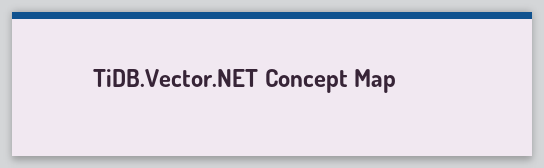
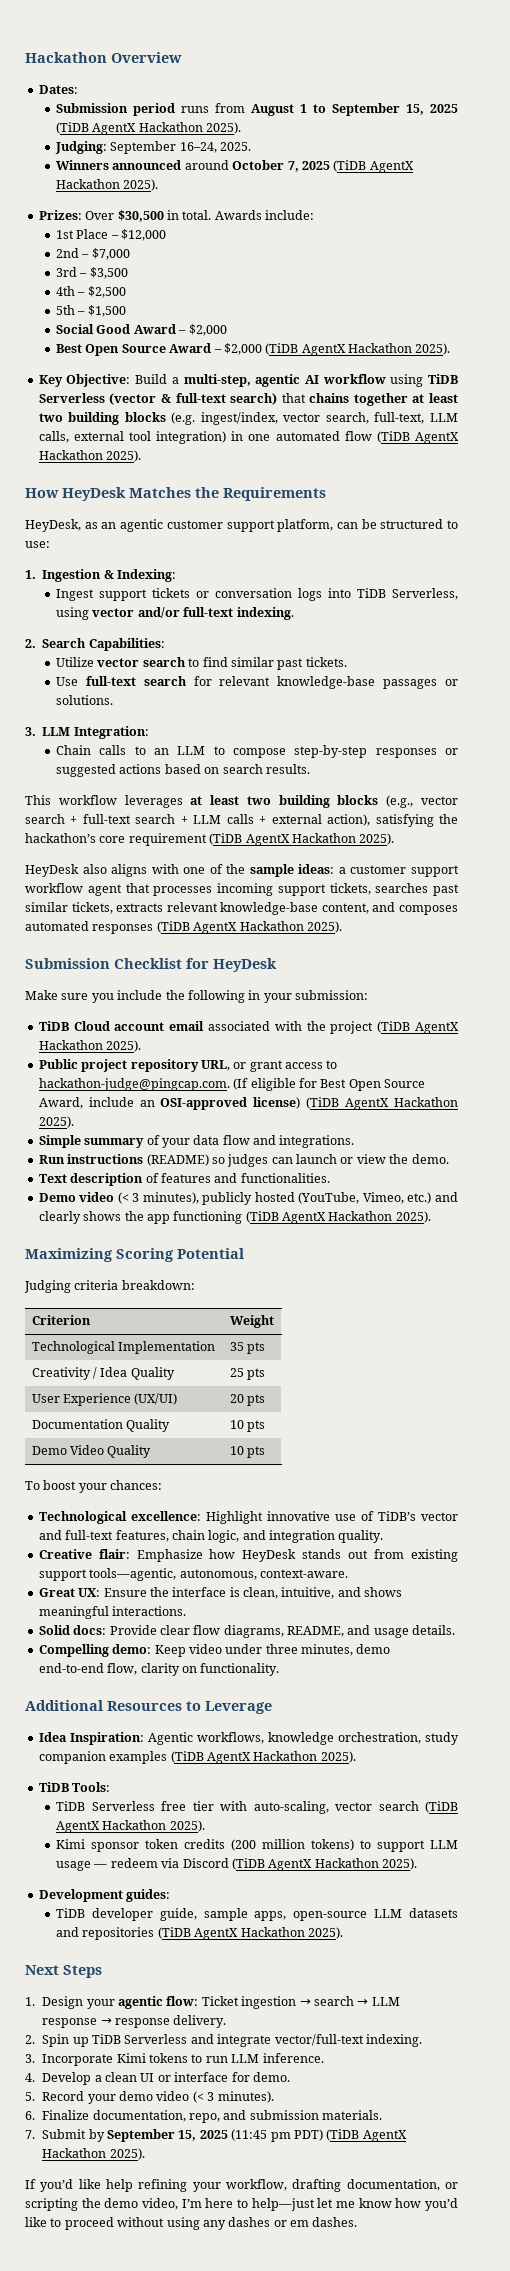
[93,69,397,93] TiDB.Vector.NET Concept Map -> [25,52,182,63] [38,85,78,94] [56,103,459,116] [56,122,242,135] [55,141,252,154] [56,160,414,173] [56,179,159,191] [38,210,314,222] [56,229,167,241] [56,248,130,260] [56,267,128,279] [56,286,126,298] [56,305,126,317] [56,324,227,336] [56,343,451,356] [38,374,459,387] [38,393,458,406] [38,412,458,425] [38,431,460,444] [38,450,142,462] [25,487,326,501] [25,519,458,532] [25,541,50,548] [25,569,177,582] [56,588,458,601] [56,607,294,620] [25,638,165,651] [56,657,347,670] [56,676,458,689] [56,695,114,705] [25,726,149,739] [56,745,459,758] [56,764,310,777] [25,795,458,808] [25,814,459,827] [25,833,395,846] [25,864,459,877] [25,883,459,896] [25,902,458,915] [25,921,342,934] [25,958,277,972] [25,990,368,1003] [38,1021,459,1034] [38,1040,142,1052] [38,1059,338,1072] [38,1078,425,1091] [38,1097,459,1110] [38,1116,74,1128] [38,1135,355,1148] [38,1154,449,1167] [38,1173,330,1186] [38,1192,458,1205] [38,1211,431,1224] [25,1248,244,1262] [24,1280,195,1293] [31,1315,91,1325] [229,1315,274,1328] [31,1341,215,1354] [229,1342,265,1354] [31,1367,175,1380] [229,1368,265,1380] [31,1393,178,1406] [229,1394,265,1406] [31,1419,170,1432] [229,1420,265,1432] [31,1445,152,1458] [229,1446,265,1458] [25,1480,163,1493] [38,1511,458,1524] [38,1530,384,1543] [38,1549,458,1562] [38,1568,348,1581] [38,1587,403,1599] [38,1606,187,1619] [38,1625,456,1638] [38,1644,391,1657] [38,1663,280,1676] [25,1700,272,1714] [38,1732,459,1745] [38,1751,356,1764] [38,1782,111,1792] [56,1801,458,1814] [56,1820,205,1833] [56,1839,459,1852] [56,1858,418,1871] [38,1889,171,1902] [56,1908,458,1921] [56,1927,343,1940] [25,1965,102,1978] [25,1996,400,2009] [42,2015,227,2028] [25,2034,422,2047] [25,2053,324,2066] [25,2072,290,2085] [25,2091,274,2104] [25,2110,383,2123] [25,2129,407,2142] [42,2148,145,2160] [25,2179,458,2192] [25,2198,459,2211] [25,2217,358,2230] Hackathon Overview // Dates: // Submission period runs from August 1 to September 15, 2025 (TiDB AgentX Hackathon 2025). // Judging: September 16–24, 2025. // Winners announced around October 7, 2025 (TiDB AgentX Hackathon 2025). // Prizes: Over $30,500 in total. Awards include: // 1st Place – $12,000 // 2nd – $7,000 // 3rd – $3,500 // 4th – $2,500 // 5th – $1,500 // Social Good Award – $2,000 // Best Open Source Award – $2,000 (TiDB AgentX Hackathon 2025). // Key Objective: Build a multi-step, agentic AI workflow using TiDB Serverless (vector & full-text search) that chains together at least two building blocks (e.g. ingest/index, vector search, full-text, LLM calls, external tool integration) in one automated flow (TiDB AgentX Hackathon 2025). // How HeyDesk Matches the Requirements // HeyDesk, as an agentic customer support platform, can be structured to use: // 1. Ingestion & Indexing: // Ingest support tickets or conversation logs into TiDB Serverless, using vector and/or full-text indexing. // 2. Search Capabilities: // Utilize vector search to find similar past tickets. // Use full-text search for relevant knowledge-base passages or solutions. // 3. LLM Integration: // Chain calls to an LLM to compose step-by-step responses or suggested actions based on search results. // This workflow leverages at least two building blocks (e.g., vector search + full-text search + LLM calls + external action), satisfying the hackathon’s core requirement (TiDB AgentX Hackathon 2025). // HeyDesk also aligns with one of the sample ideas: a customer support workflow agent that processes incoming support tickets, searches past similar tickets, extracts relevant knowledge-base content, and composes automated responses (TiDB AgentX Hackathon 2025). // Submission Checklist for HeyDesk // Make sure you include the following in your submission: // TiDB Cloud account email associated with the project (TiDB AgentX Hackathon 2025). // Public project repository URL, or grant access to hackathon-judge@pingcap.com. (If eligible for Best Open Source Award, include an OSI-approved license) (TiDB AgentX Hackathon 2025). // Simple summary of your data flow and integrations. // Run instructions (README) so judges can launch or view the demo. // Text description of features and functionalities. // Demo video (< 3 minutes), publicly hosted (YouTube, Vimeo, etc.) and clearly shows the app functioning (TiDB AgentX Hackathon 2025). // Maximizing Scoring Potential // Judging criteria breakdown: // Criterion | Weight // Technological Implementation | 35 pts // Creativity / Idea Quality | 25 pts // User Experience (UX/UI) | 20 pts // Documentation Quality | 10 pts // Demo Video Quality | 10 pts // To boost your chances: // Technological excellence: Highlight innovative use of TiDB’s vector and full-text features, chain logic, and integration quality. // Creative flair: Emphasize how HeyDesk stands out from existing support tools—agentic, autonomous, context-aware. // Great UX: Ensure the interface is clean, intuitive, and shows meaningful interactions. // Solid docs: Provide clear flow diagrams, README, and usage details. // Compelling demo: Keep video under three minutes, demo end-to-end flow, clarity on functionality. // Additional Resources to Leverage // Idea Inspiration: Agentic workflows, knowledge orchestration, study companion examples (TiDB AgentX Hackathon 2025). // TiDB Tools: // TiDB Serverless free tier with auto-scaling, vector search (TiDB AgentX Hackathon 2025). // Kimi sponsor token credits (200 million tokens) to support LLM usage — redeem via Discord (TiDB AgentX Hackathon 2025). // Development guides: // TiDB developer guide, sample apps, open-source LLM datasets and repositories (TiDB AgentX Hackathon 2025). // Next Steps // 1. Design your agentic flow: Ticket ingestion → search → LLM response → response delivery. // 2. Spin up TiDB Serverless and integrate vector/full-text indexing. // 3. Incorporate Kimi tokens to run LLM inference. // 4. Develop a clean UI or interface for demo. // 5. Record your demo video (< 3 minutes). // 6. Finalize documentation, repo, and submission materials. // 7. Submit by September 15, 2025 (11:45 pm PDT) (TiDB AgentX Hackathon 2025). // If you’d like help refining your workflow, drafting documentation, or scripting the demo video, I’m here to help—just let me know how you’d like to proceed without using any dashes or em dashes.

